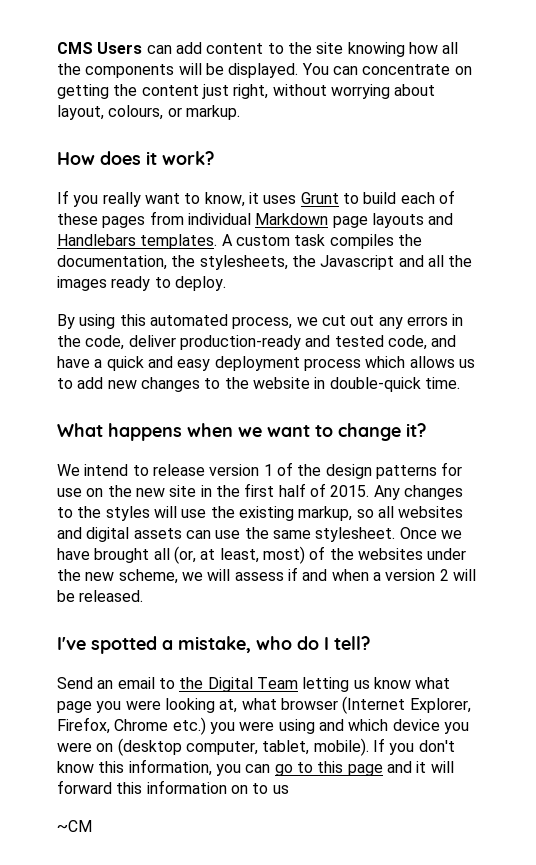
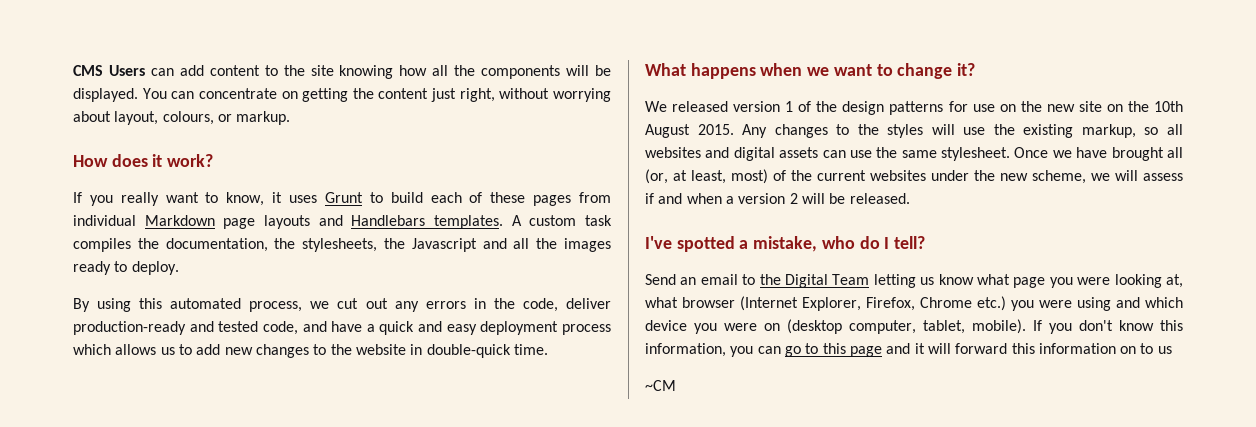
[84,464,205,476] intend to release -> [672,101,729,112] released
[200,483,326,497] in the first half of -> [1106,101,1183,112] [645,124,690,138] on the 10th August
(354, 554) none -> [817,170,866,181] current

